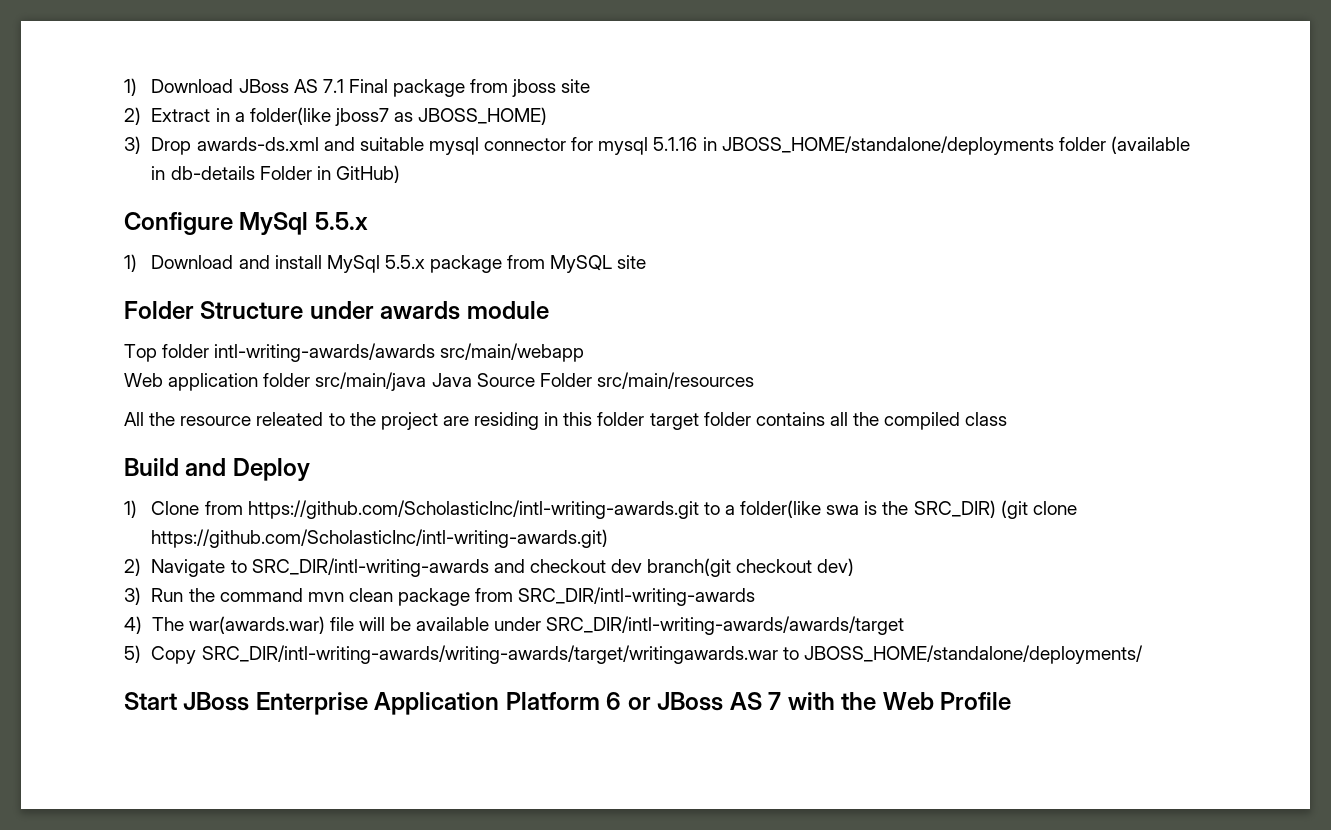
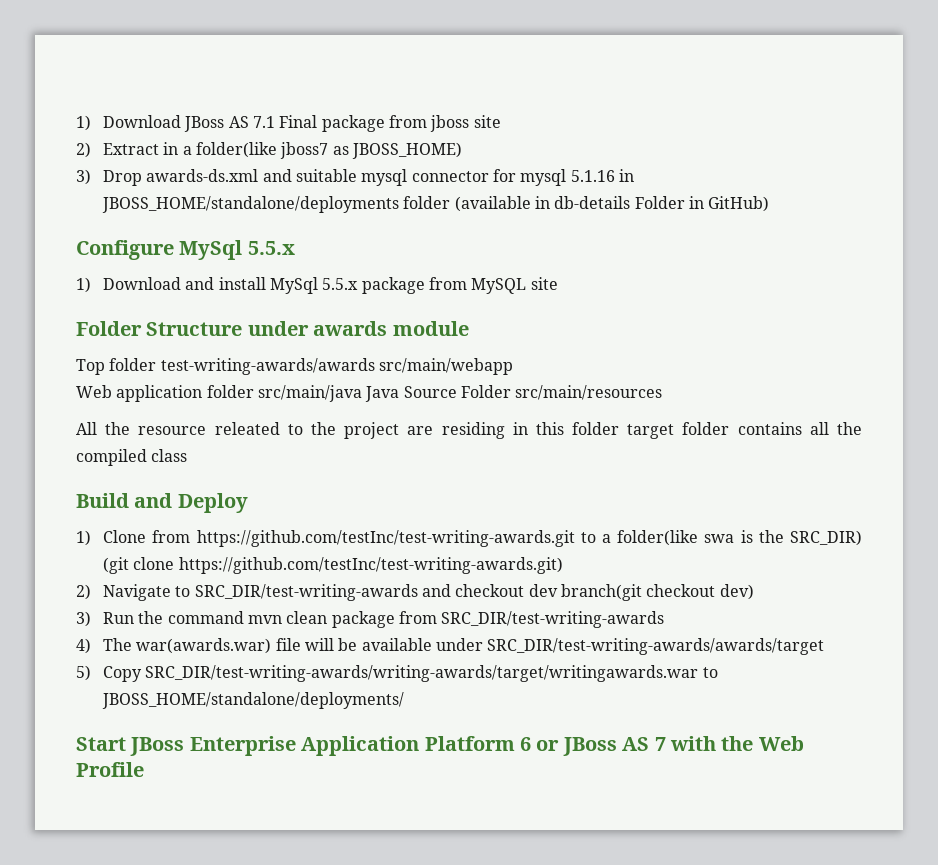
[214,343,436,362] intl-writing-awards/awards -> [160,358,375,375] test-writing-awards/awards
[247,500,699,519] https://github.com/ScholasticInc/intl-writing-awards.git -> [196,530,575,547] https://github.com/testInc/test-writing-awards.git
[151,529,609,548] https://github.com/ScholasticInc/intl-writing-awards.git) -> [178,557,563,574] https://github.com/testInc/test-writing-awards.git)
[251,558,489,577] SRC_DIR/intl-writing-awards -> [194,584,418,601] SRC_DIR/test-writing-awards
[518,587,756,606] SRC_DIR/intl-writing-awards -> [441,611,665,628] SRC_DIR/test-writing-awards
[546,616,905,635] SRC_DIR/intl-writing-awards/awards/target -> [487,638,825,655] SRC_DIR/test-writing-awards/awards/target
[201,645,778,664] SRC_DIR/intl-writing-awards/writing-awards/target/writingawards.war -> [145,665,699,682] SRC_DIR/test-writing-awards/writing-awards/target/writingawards.war

